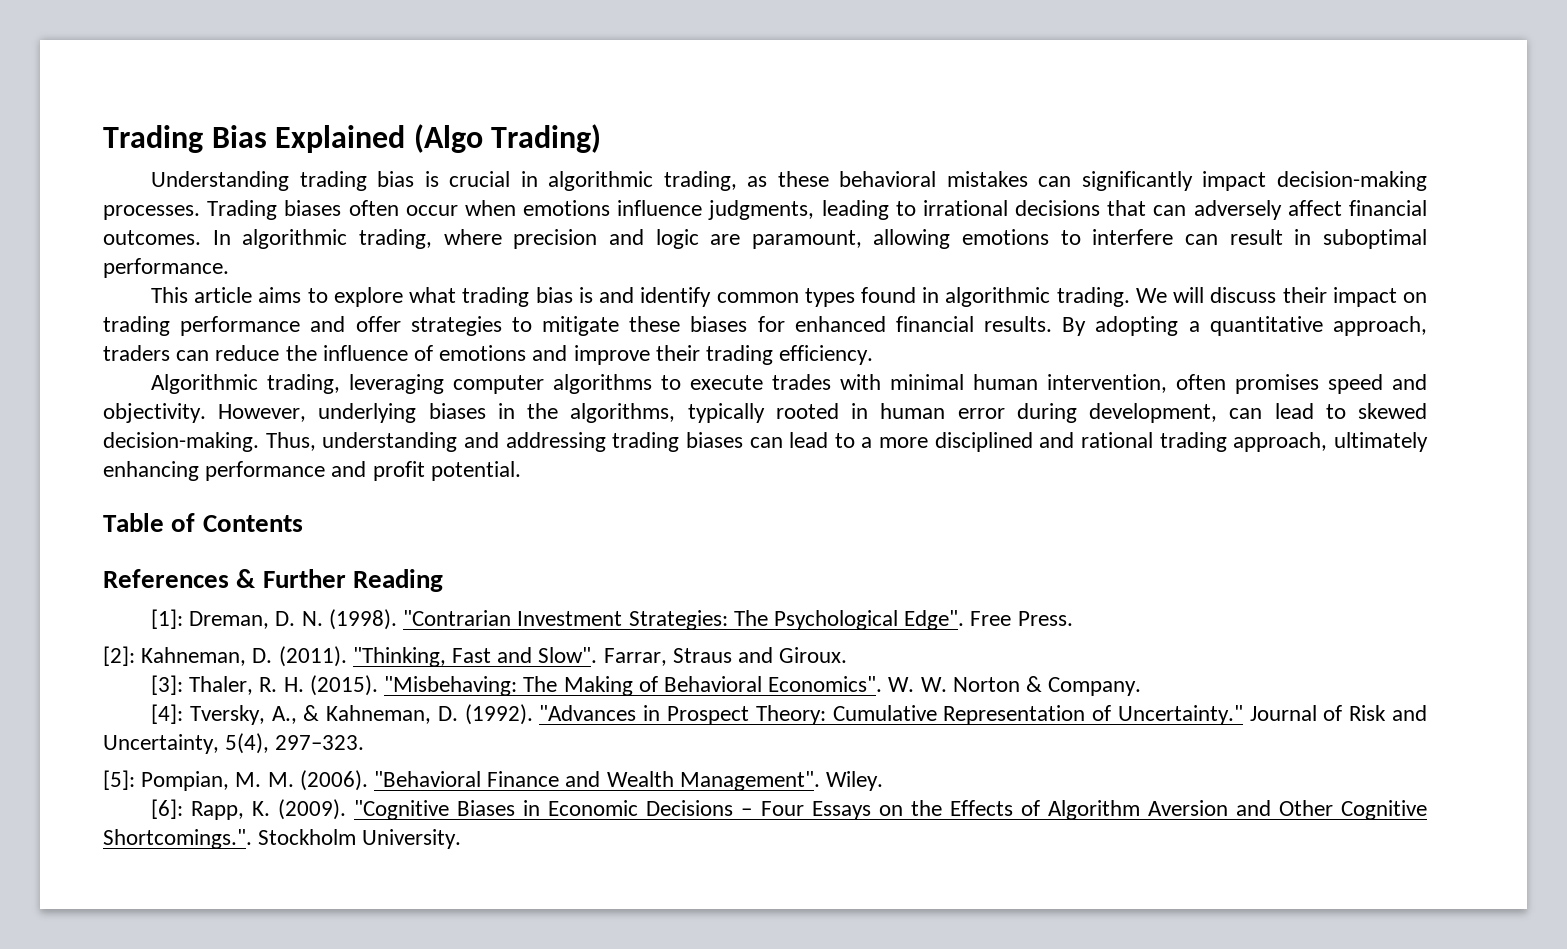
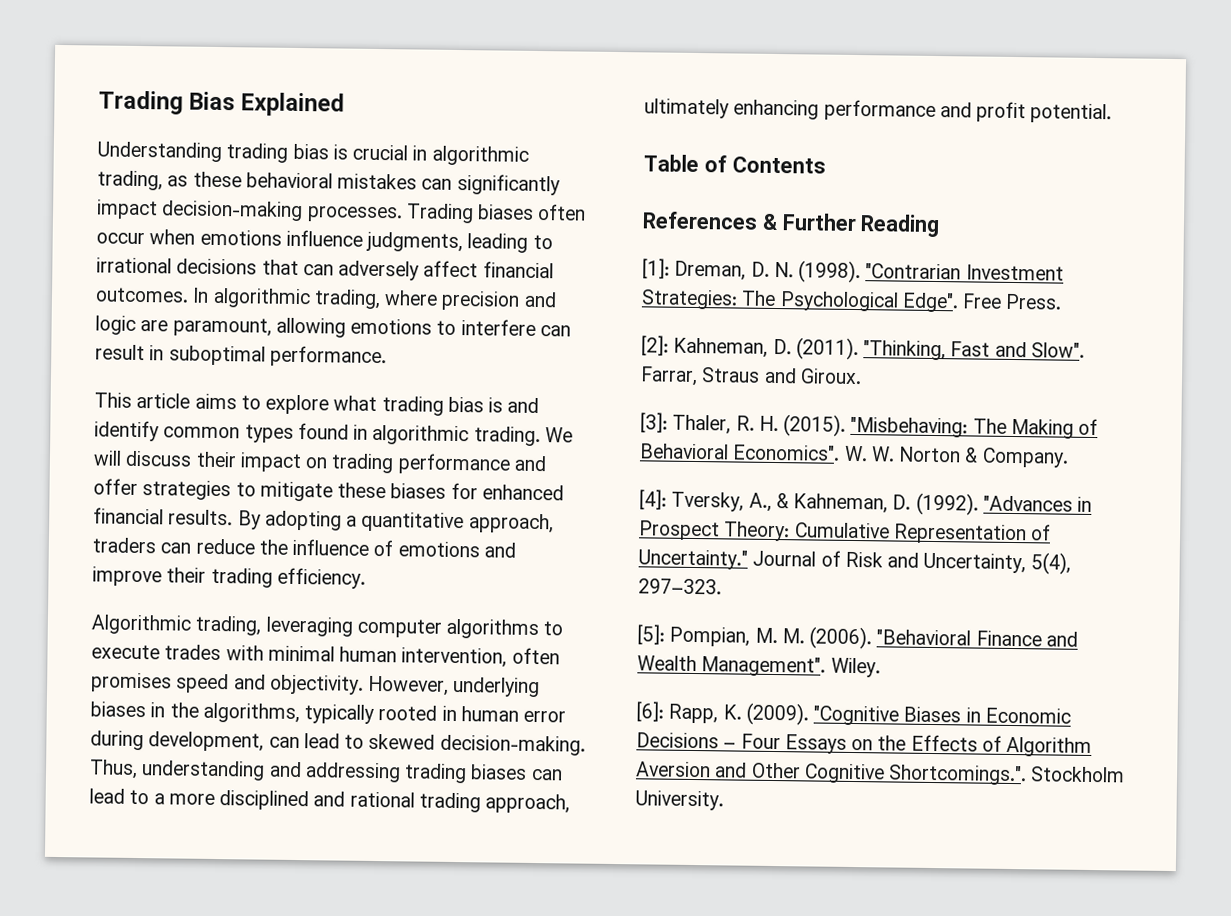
[413,124,602,153] (Algo Trading) -> (345, 104) none

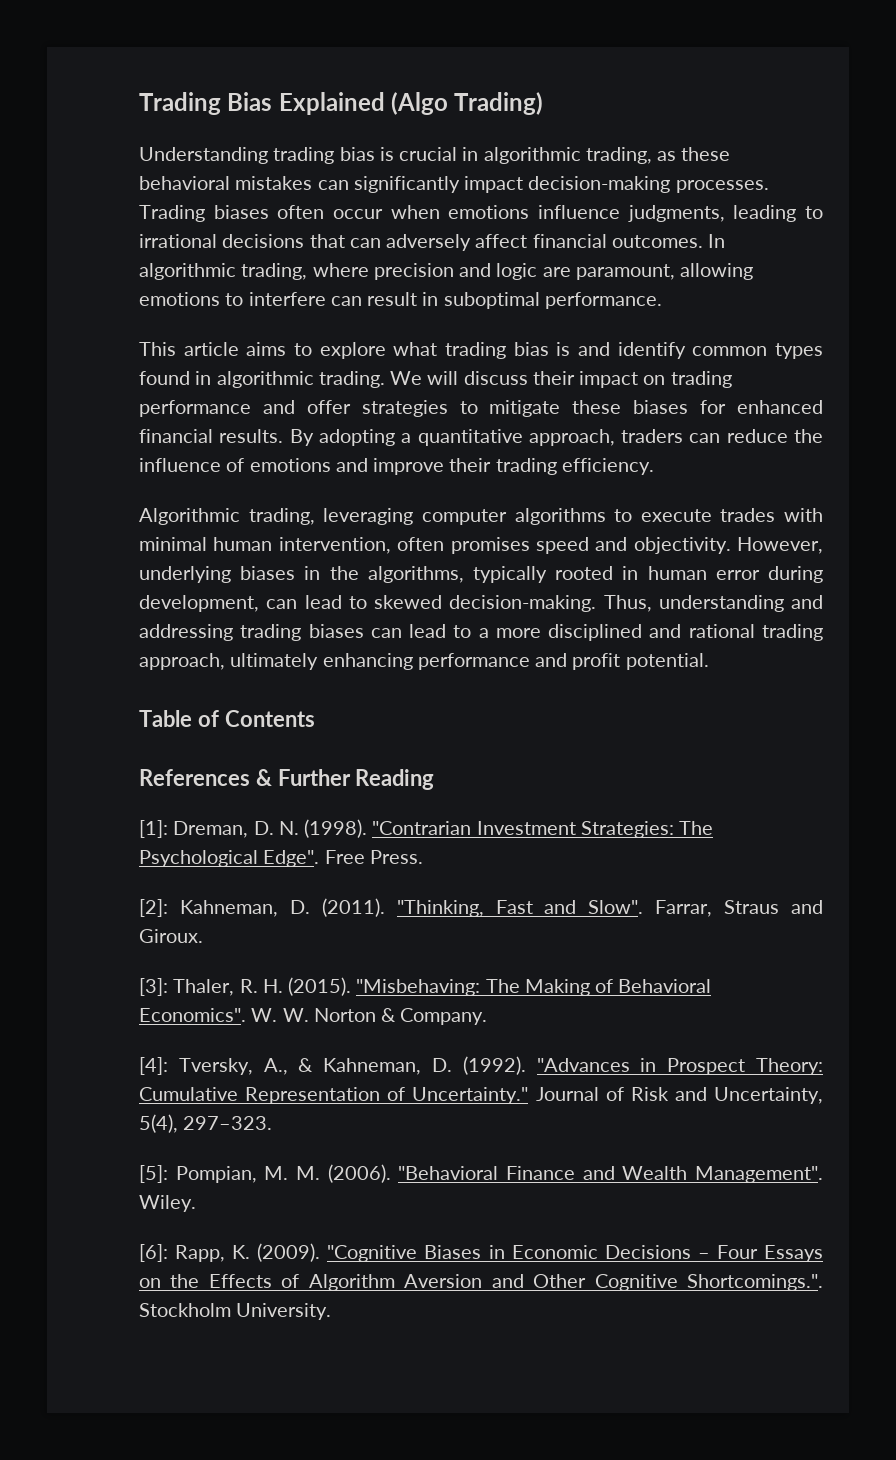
(345, 104) none -> [391,92,544,115] (Algo Trading)

